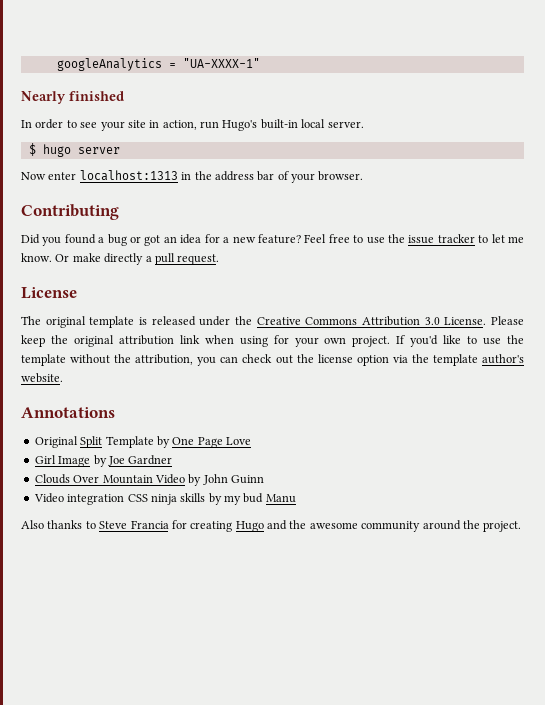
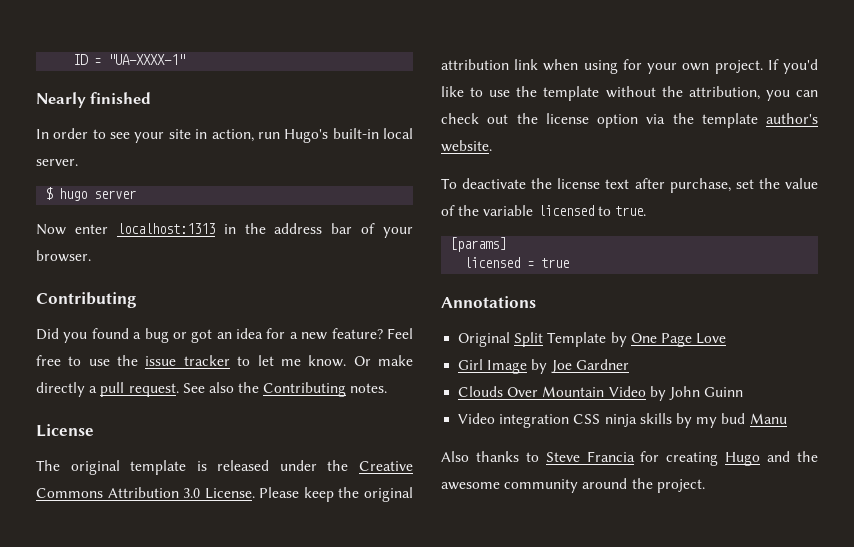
[56,58,162,71] googleAnalytics -> [73,54,89,65] ID
(220, 259) none -> [182,382,388,397] See also the Contributing notes.
(63, 378) none -> [441,178,818,193] [441,205,646,216] [450,237,507,252] [464,257,570,268] // To deactivate the license text after purchase, set the value of the variable licensed to true. // [params] // licensed = true

